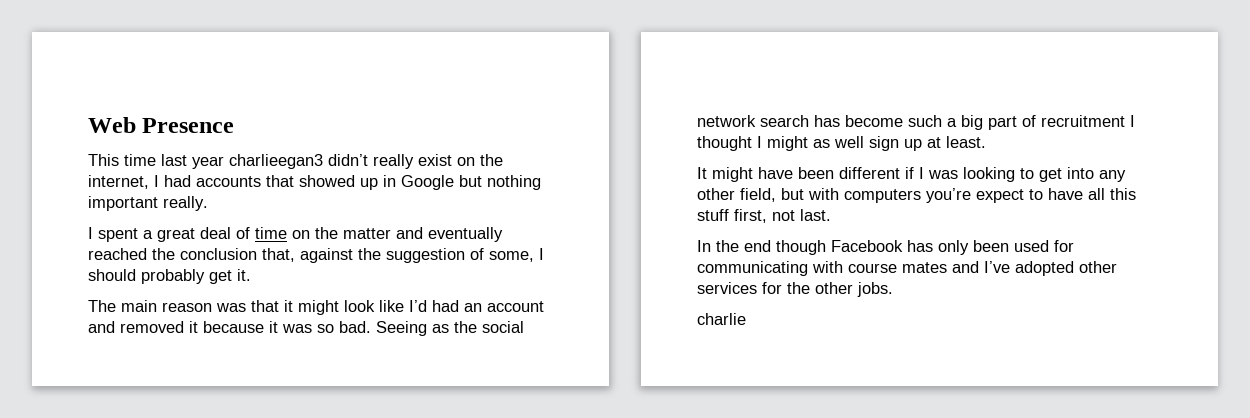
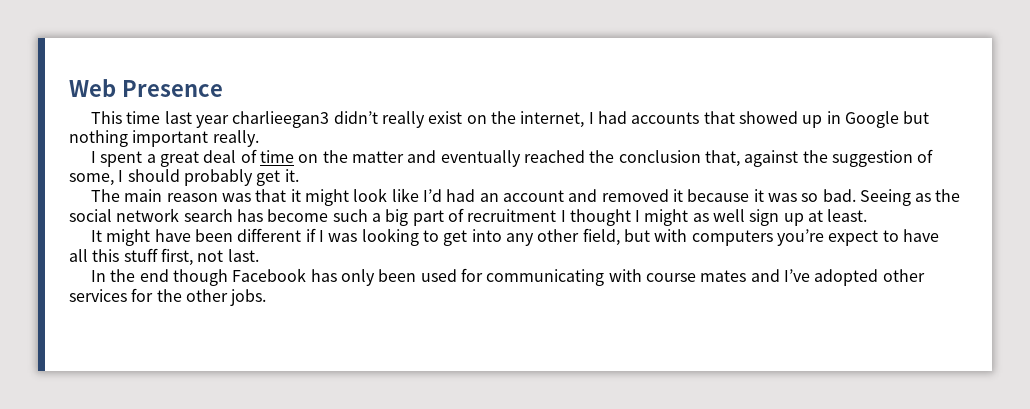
[697,313,746,325] // charlie -> (267, 297) none

